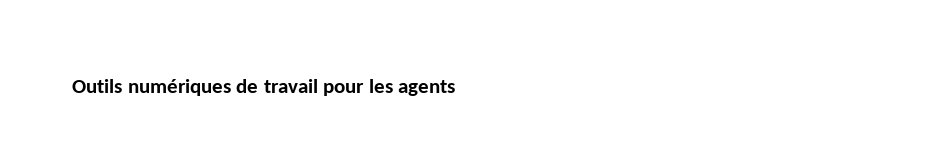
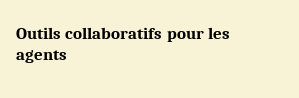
[127,79,318,96] numériques de travail -> [65,27,163,39] collaboratifs

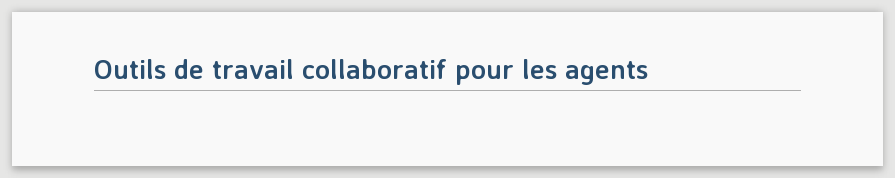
[65,27,163,39] collaboratifs -> [174,59,447,79] de travail collaboratif

